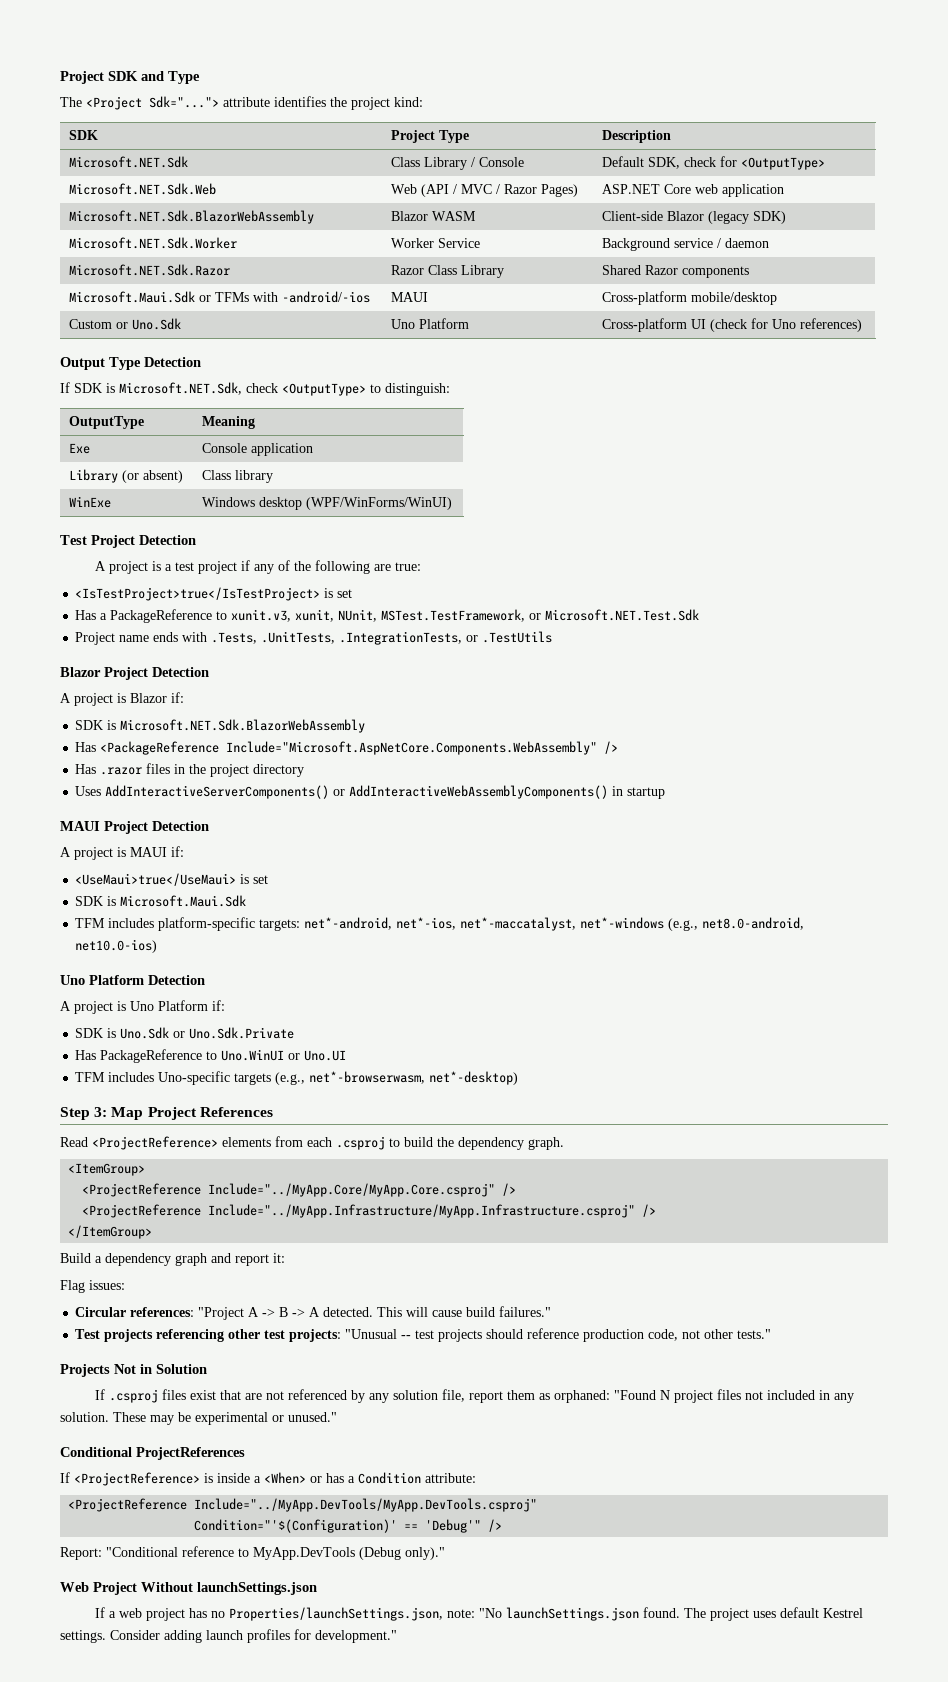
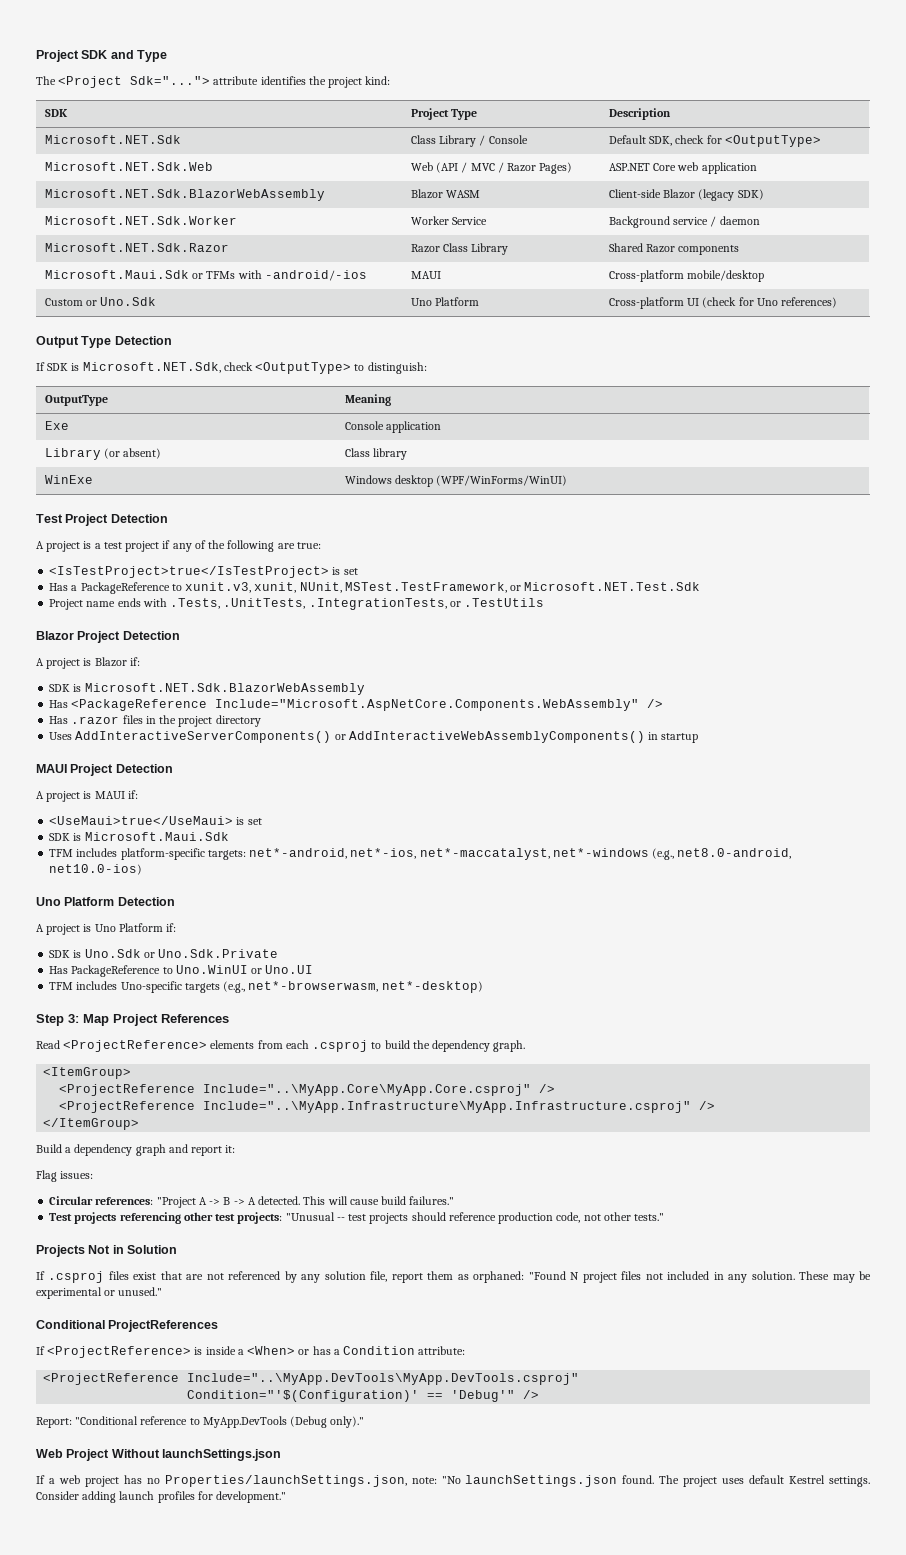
[208,1183,496,1197] Include="../MyApp.Core/MyApp.Core.csproj" -> [203,1084,532,1096] Include="..\MyApp.Core\MyApp.Core.csproj"
[208,1204,636,1218] Include="../MyApp.Infrastructure/MyApp.Infrastructure.csproj" -> [203,1101,692,1113] Include="..\MyApp.Infrastructure\MyApp.Infrastructure.csproj"
[194,1498,538,1512] Include="../MyApp.DevTools/MyApp.DevTools.csproj" -> [187,1373,580,1385] Include="..\MyApp.DevTools\MyApp.DevTools.csproj"

